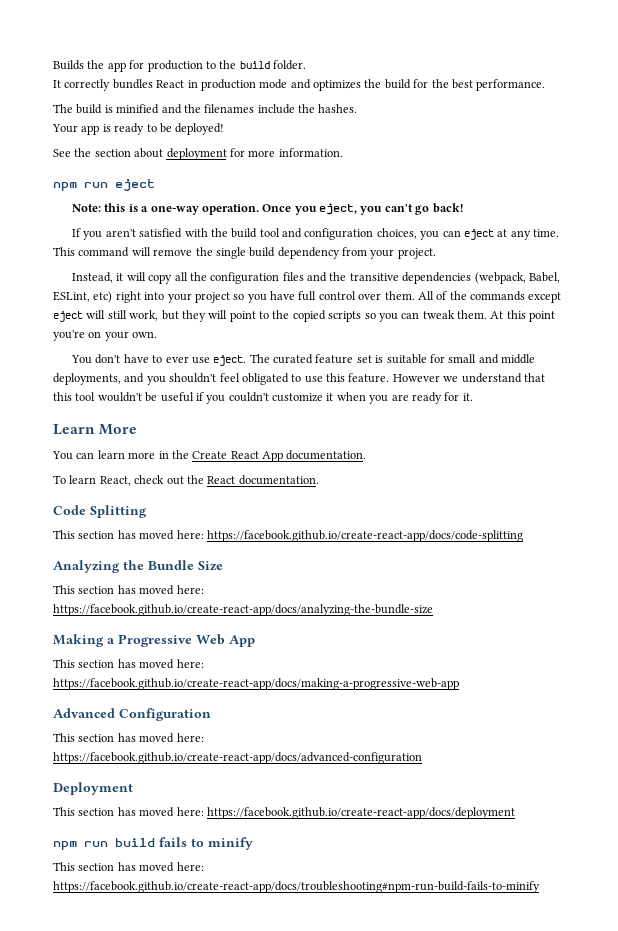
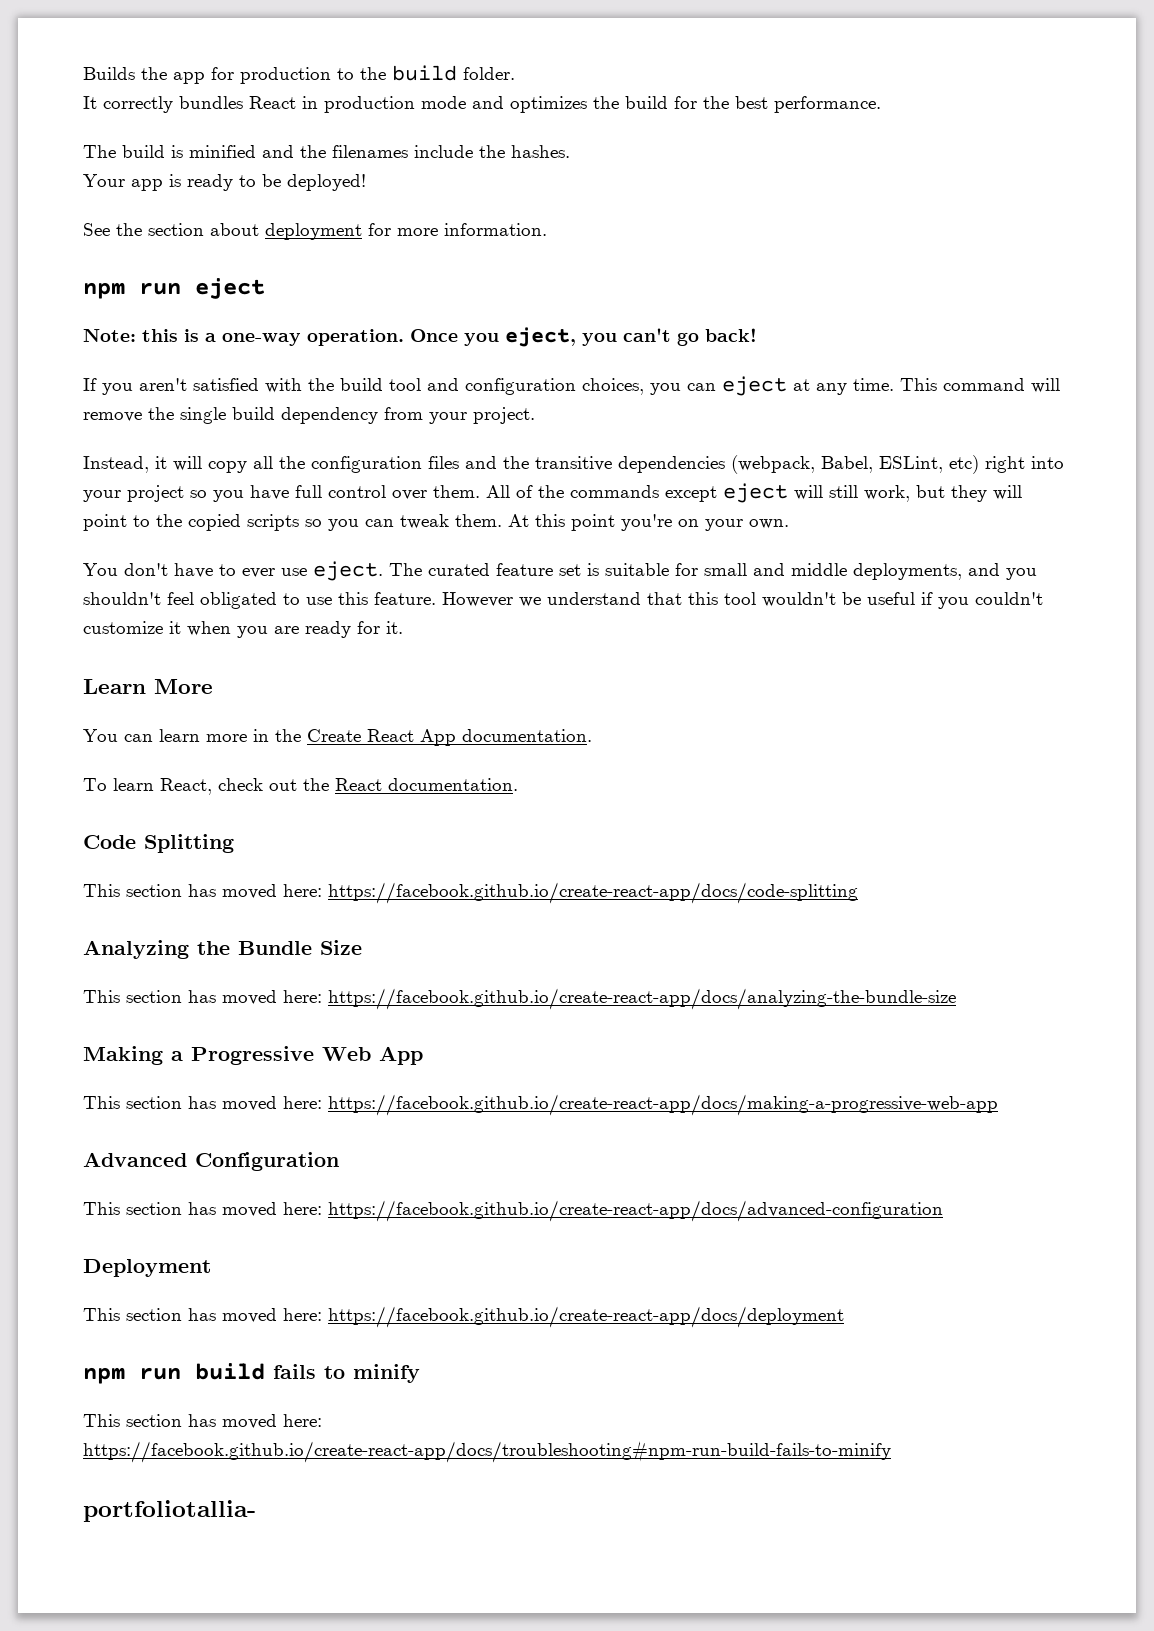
(540, 887) none -> [83,1500,256,1522] // portfoliotallia-

